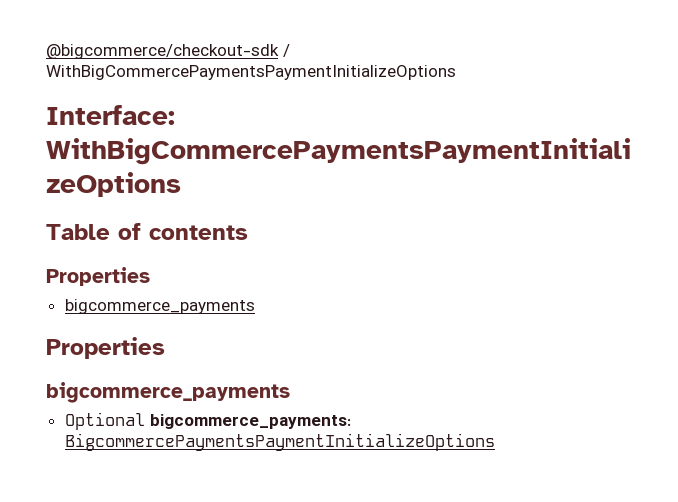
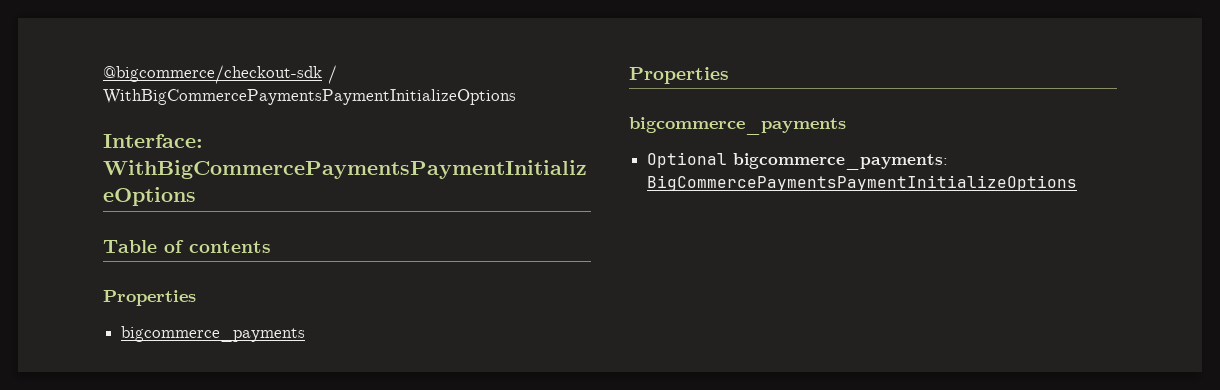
[64,433,495,451] BigcommercePaymentsPaymentInitializeOptions -> [647,175,1078,191] BigCommercePaymentsPaymentInitializeOptions

